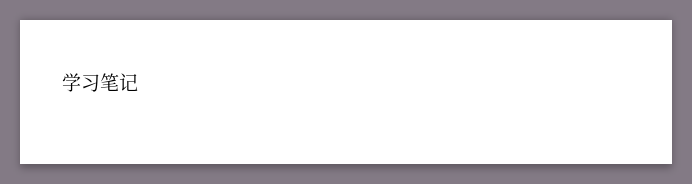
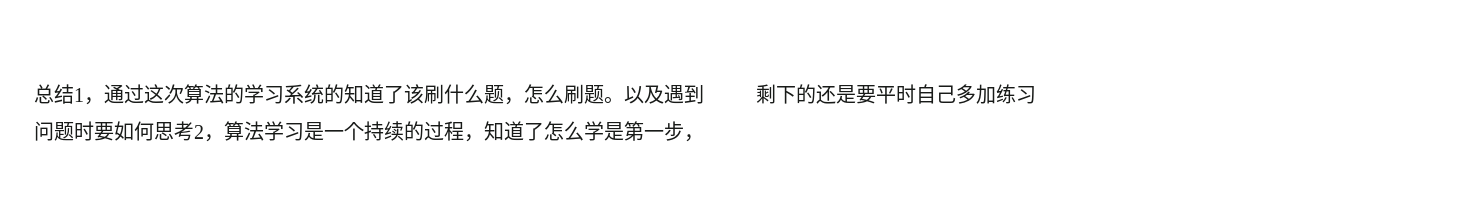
[62,73,138,92] 学习笔记 -> [34,84,704,105] [34,121,704,142] [756,84,1036,104] 总结1，通过这次算法的学习系统的知道了该刷什么题，怎么刷题。以及遇到问题时要如何思考2，算法学习是一个持续的过程，知道了怎么学是第一步，剩下的还是要平时自己多加练习

